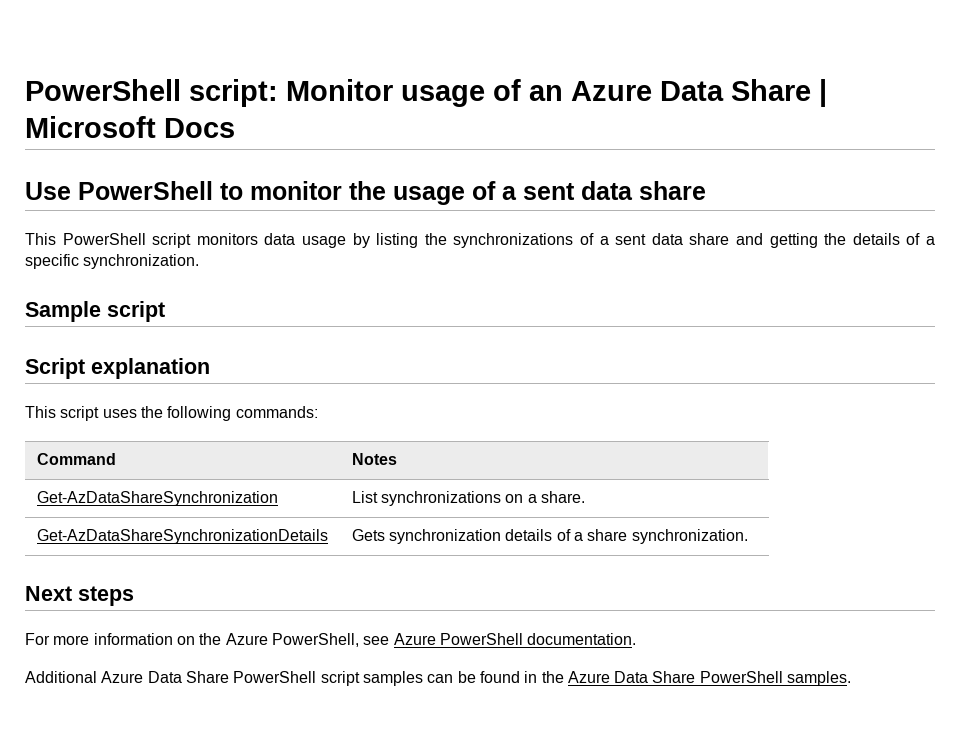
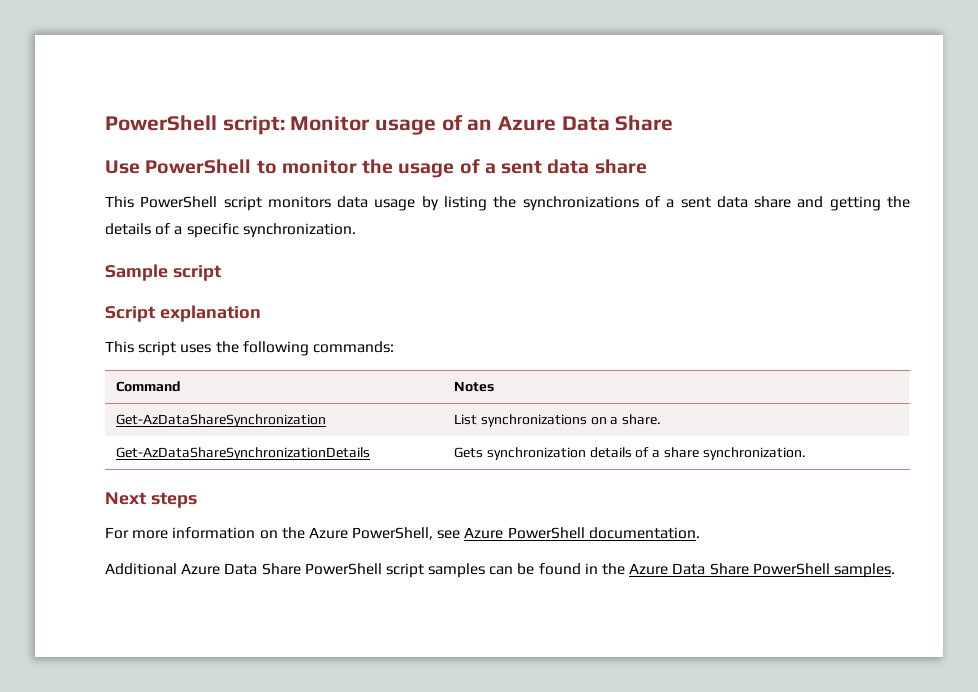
[819,79,827,107] [25,116,235,138] | Microsoft Docs -> (674, 123) none

